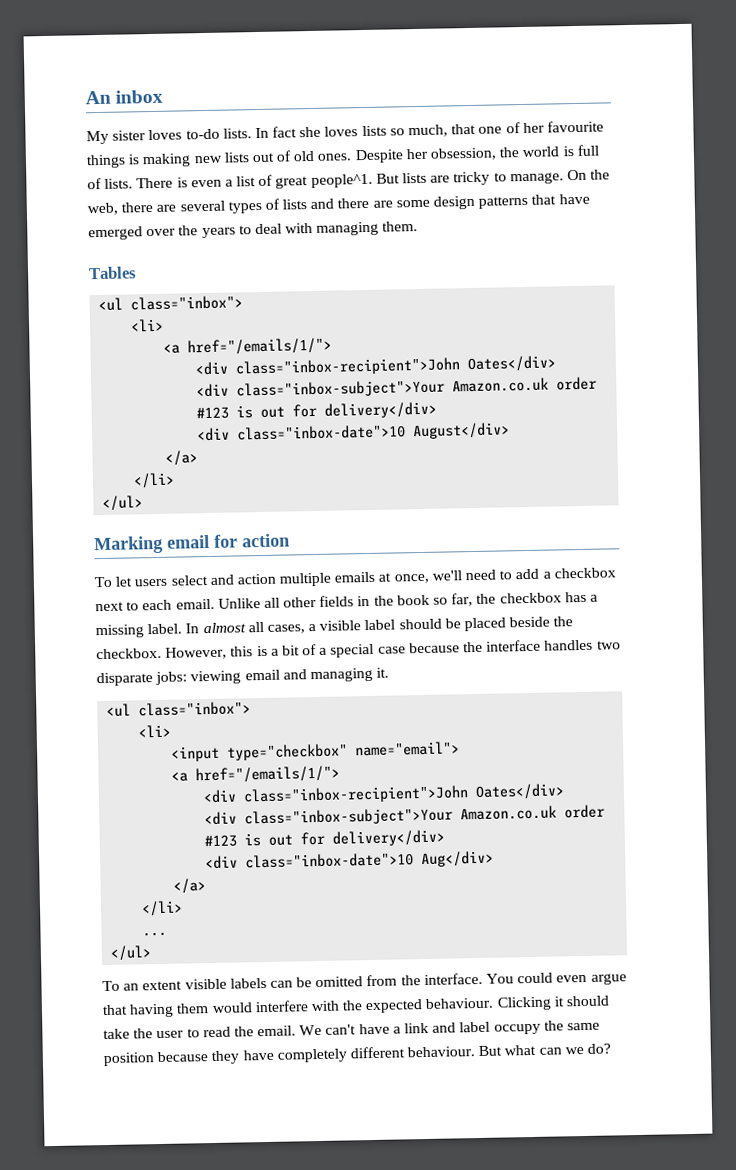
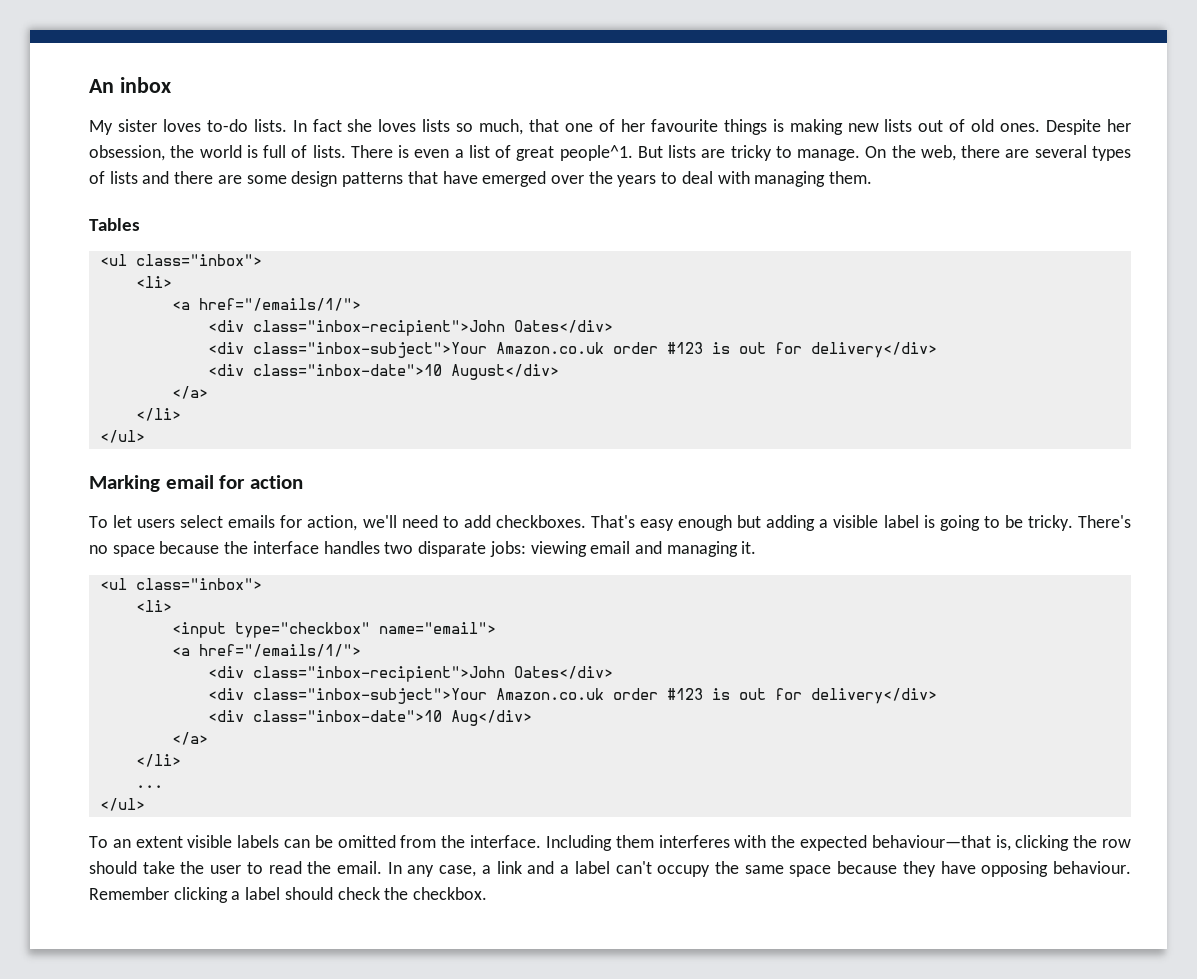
[209,567,616,587] [95,591,598,612] [95,616,574,639] [96,643,406,660] and action multiple emails at once, we'll need to add a checkbox next to each email. Unlike all other fields in the book so far, the checkbox has a missing label. In almost all cases, a visible label should be placed beside the checkbox. However, this is a bit of a special case -> [228,515,1132,531] [89,545,155,557] emails for action, we'll need to add checkboxes. That's easy enough but adding a visible label is going to be tricky. There's no space
[486,972,627,985] [102,996,564,1018] You could even argue that having them would interfere with the expected behaviour. Clicking it -> [545,835,1132,851] Including them interferes with the expected behaviour—that is, clicking the row
[299,1021,491,1036] We can't have a link and label -> [387,861,652,877] In any case, a link and a label can't
[103,1052,155,1067] position -> [789,865,832,877] space
[276,1043,612,1063] completely different behaviour. But what can we do? -> [981,861,1132,877] [89,887,488,903] opposing behaviour. Remember clicking a label should check the checkbox.

